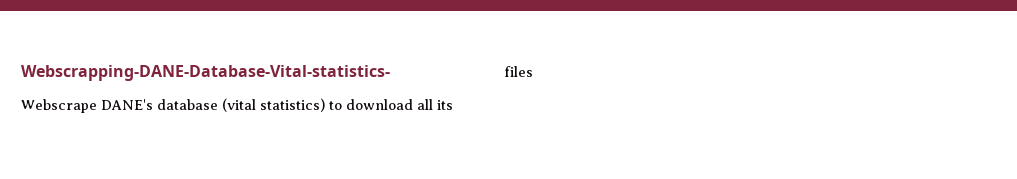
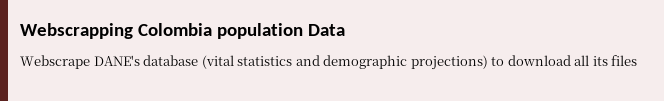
[21,65,390,81] Webscrapping-DANE-Database-Vital-statistics- -> [20,23,345,39] Webscrapping Colombia population Data
[260,98,325,112] statistics) -> [237,55,488,70] statistics and demographic projections)

